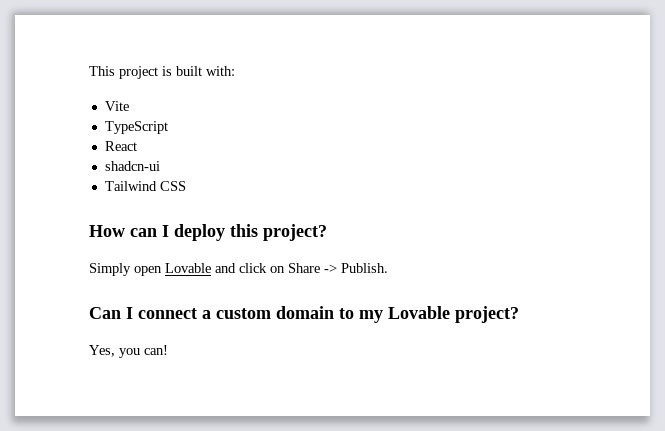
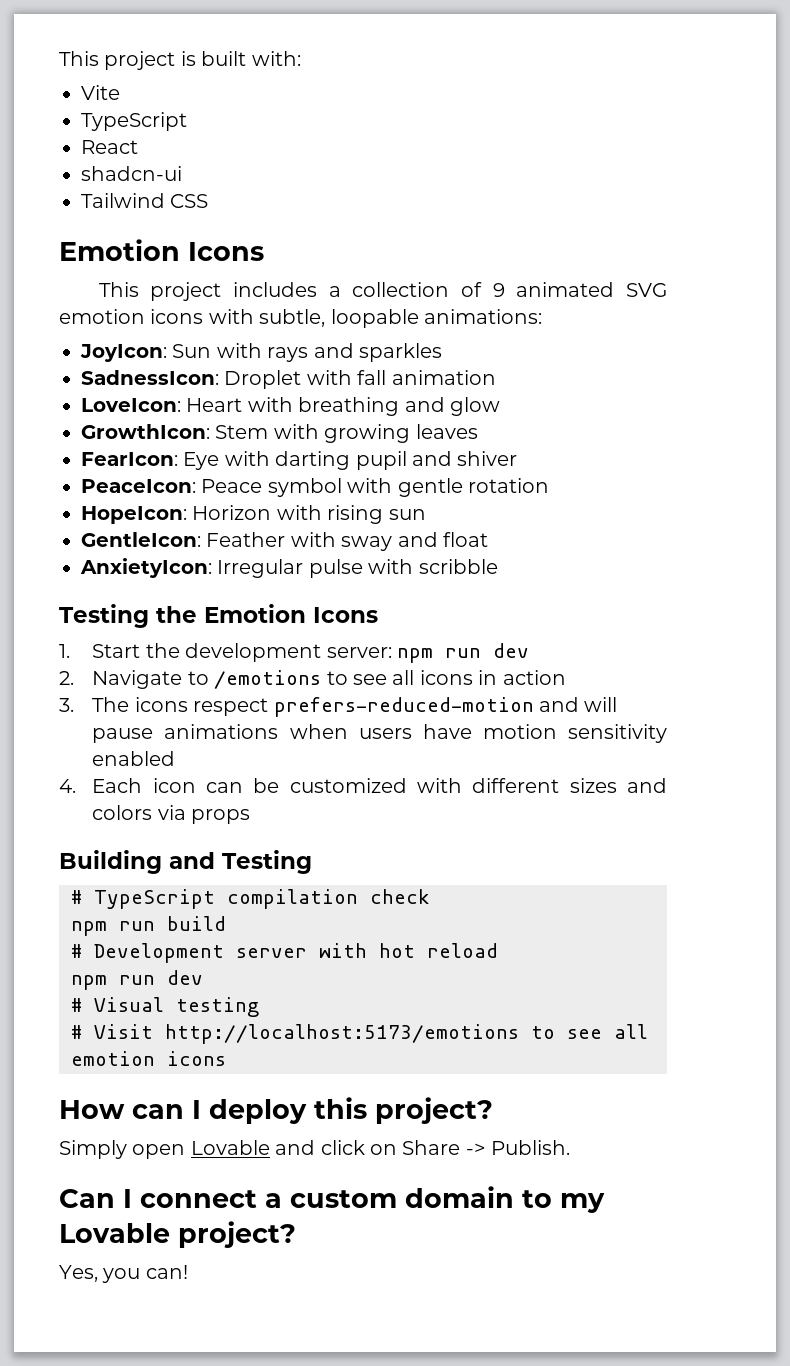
(186, 186) none -> [59,239,264,261] [98,282,667,301] [59,309,542,328] [80,343,442,362] [81,370,496,389] [81,397,500,416] [81,424,478,443] [81,451,518,470] [81,478,549,497] [81,505,426,524] [81,532,488,551] [80,558,498,578] [59,604,378,628] [59,643,529,663] [59,670,566,689] [59,697,618,717] [92,724,667,743] [92,751,176,766] [59,778,667,793] [92,805,251,824] [59,850,312,874] [71,889,430,909] [71,916,226,936] [71,943,498,963] [71,970,203,990] [71,997,259,1017] [71,1024,648,1044] [71,1051,226,1066] // Emotion Icons // This project includes a collection of 9 animated SVG emotion icons with subtle, loopable animations: // JoyIcon: Sun with rays and sparkles // SadnessIcon: Droplet with fall animation // LoveIcon: Heart with breathing and glow // GrowthIcon: Stem with growing leaves // FearIcon: Eye with darting pupil and shiver // PeaceIcon: Peace symbol with gentle rotation // HopeIcon: Horizon with rising sun // GentleIcon: Feather with sway and float // AnxietyIcon: Irregular pulse with scribble // Testing the Emotion Icons // 1. Start the development server: npm run dev // 2. Navigate to /emotions to see all icons in action // 3. The icons respect prefers-reduced-motion and will pause animations when users have motion sensitivity enabled // 4. Each icon can be customized with different sizes and colors via props // Building and Testing // # TypeScript compilation check // npm run build // # Development server with hot reload // npm run dev // # Visual testing // # Visit http://localhost:5173/emotions to see all emotion icons

